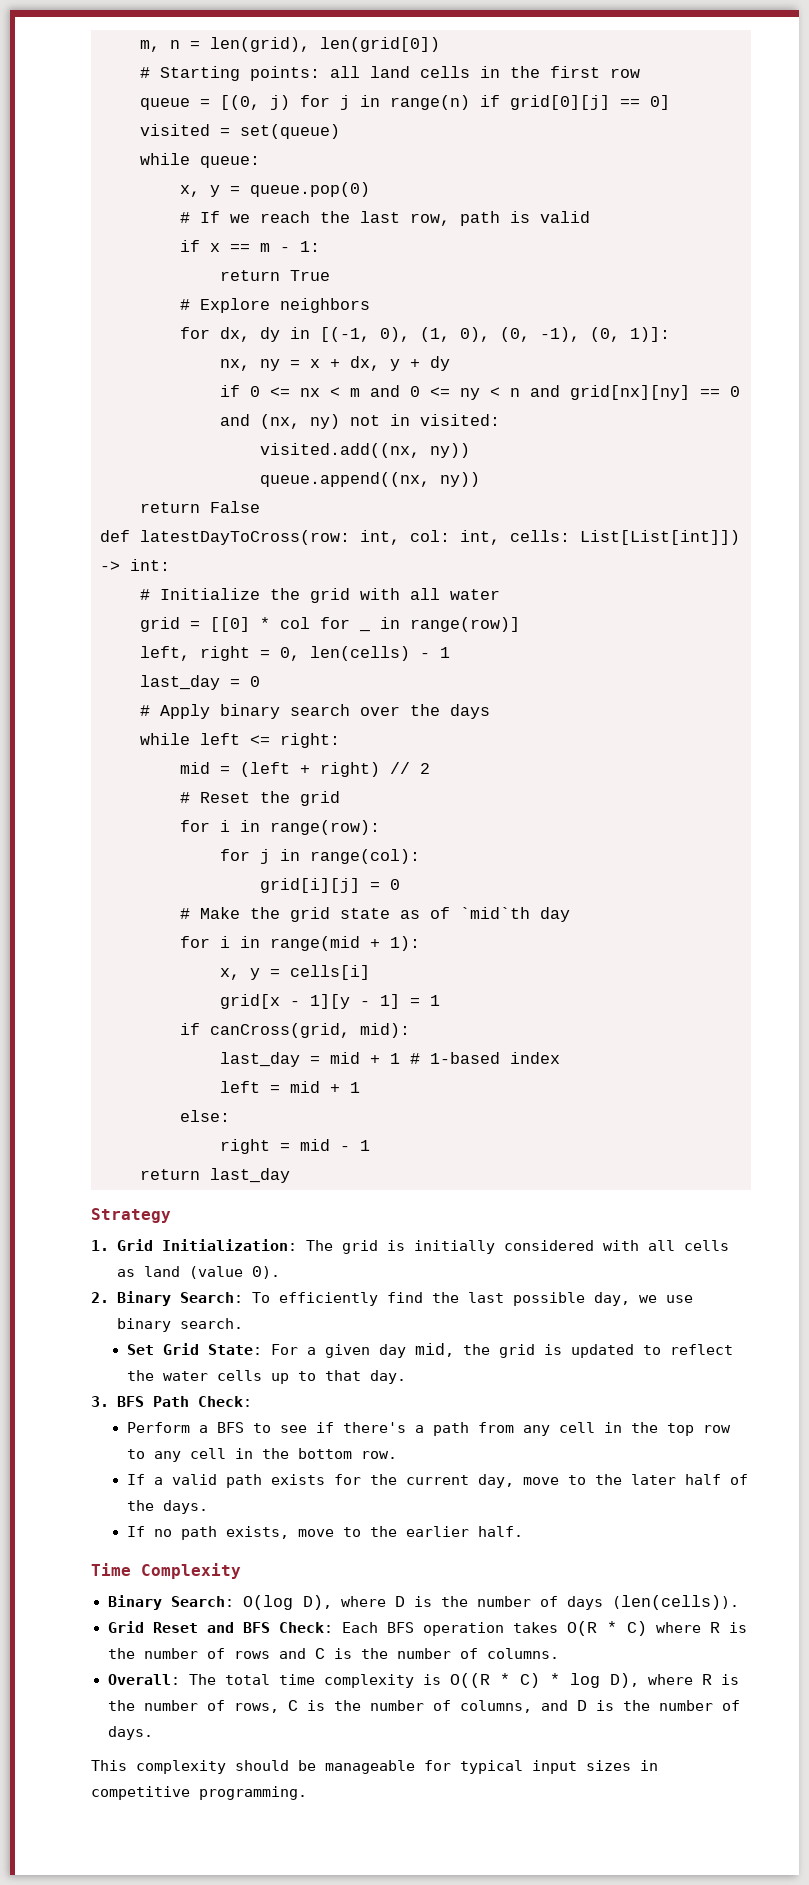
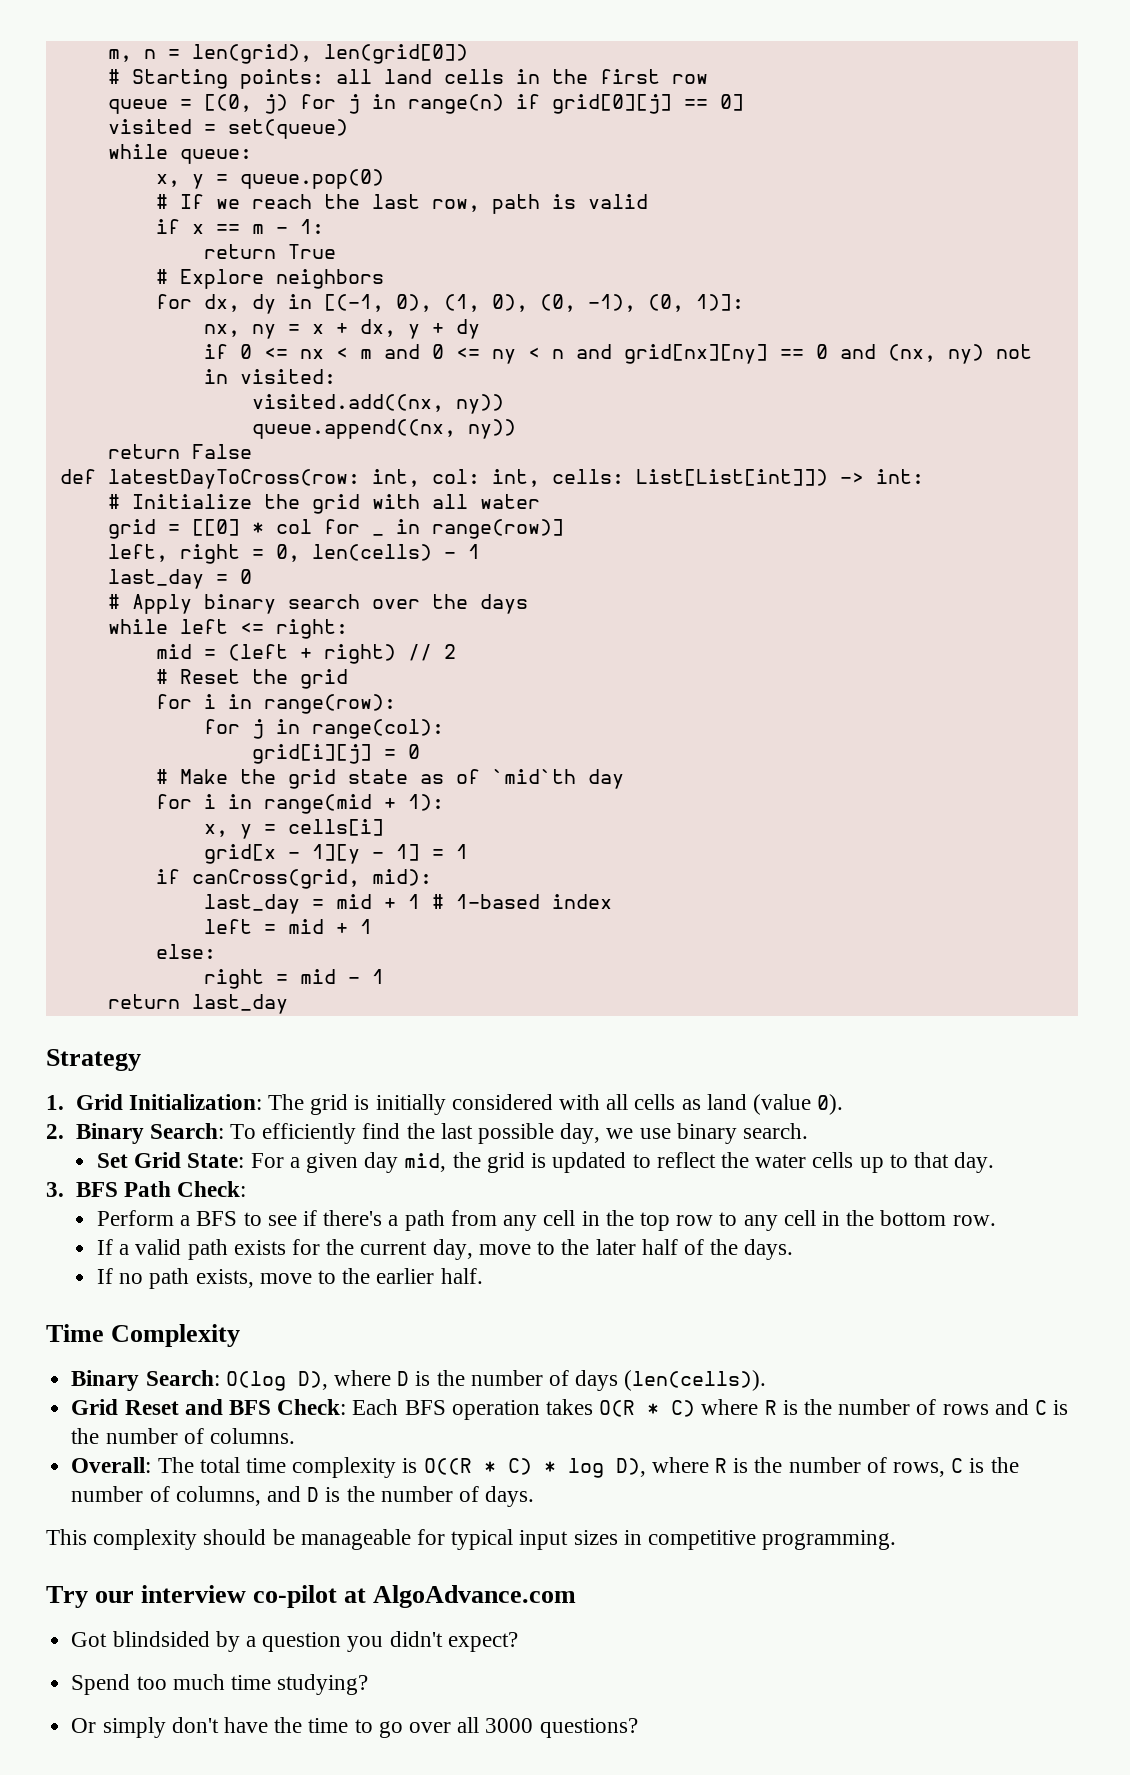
(307, 1793) none -> [46,1585,577,1608] [71,1631,518,1652] [71,1674,369,1695] [71,1717,638,1738] // Try our interview co-pilot at AlgoAdvance.com // Got blindsided by a question you didn't expect? // Spend too much time studying? // Or simply don't have the time to go over all 3000 questions?

